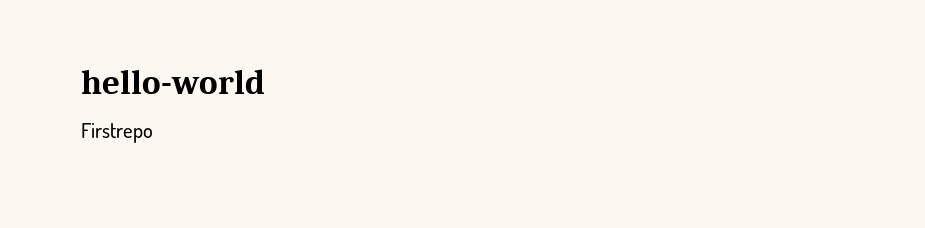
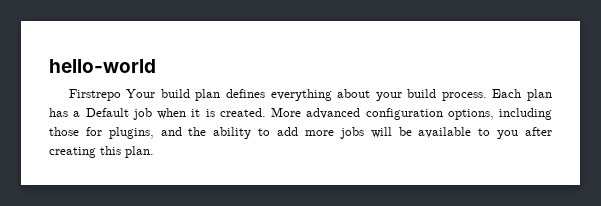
(153, 133) none -> [126,89,553,101] [49,107,552,120] [49,127,553,139] [49,146,154,158] Your build plan defines everything about your build process. Each plan has a Default job when it is created. More advanced configuration options, including those for plugins, and the ability to add more jobs will be available to you after creating this plan.

